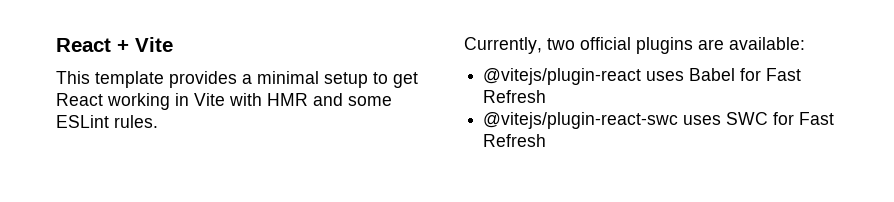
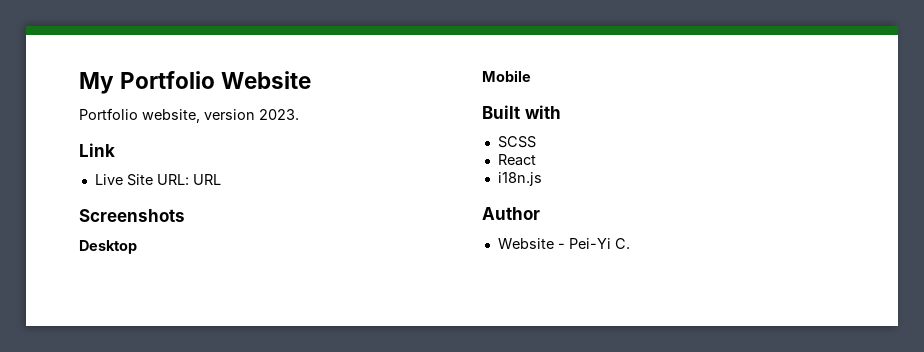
[56,37,173,52] [56,71,418,88] [56,93,392,110] [56,115,158,128] [464,37,805,54] [483,68,802,85] [483,90,547,103] [483,112,835,129] [483,134,547,147] React + Vite // This template provides a minimal setup to get React working in Vite with HMR and some ESLint rules. // Currently, two official plugins are available: // @vitejs/plugin-react uses Babel for Fast Refresh // @vitejs/plugin-react-swc uses SWC for Fast Refresh -> [79,71,312,94] [79,108,299,123] [79,143,115,157] [94,174,221,186] [79,209,185,222] [79,240,137,254] [482,70,531,82] [482,105,561,119] [497,136,536,148] [497,154,536,166] [497,172,542,186] [482,207,540,220] [497,238,630,249] My Portfolio Website // Portfolio website, version 2023. // Link // Live Site URL: URL // Screenshots // Desktop // Mobile // Built with // SCSS // React // i18n.js // Author // Website - Pei-Yi C.

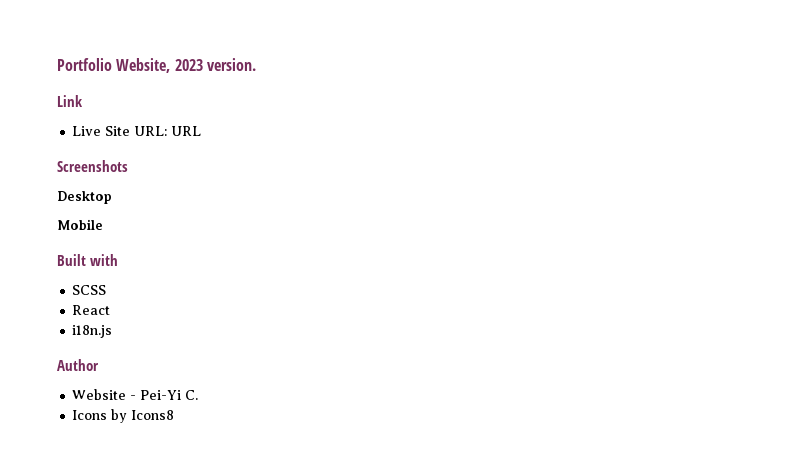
[79,71,312,94] [79,108,299,123] My Portfolio Website // Portfolio website, version 2023. -> [57,58,256,73] Portfolio Website, 2023 version.
(630, 243) none -> [72,409,175,423] // Icons by Icons8

